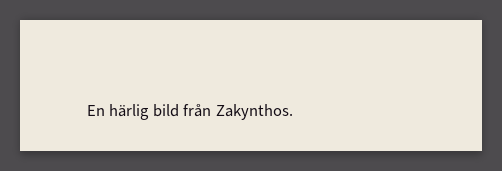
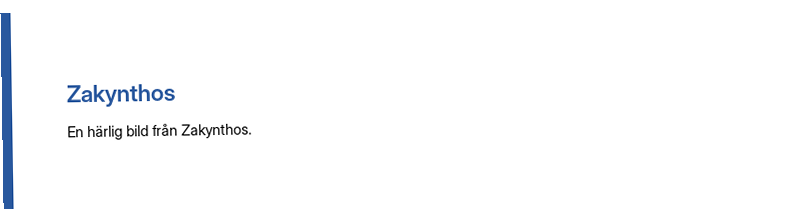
(87, 110) none -> [66,83,176,108] Zakynthos //

